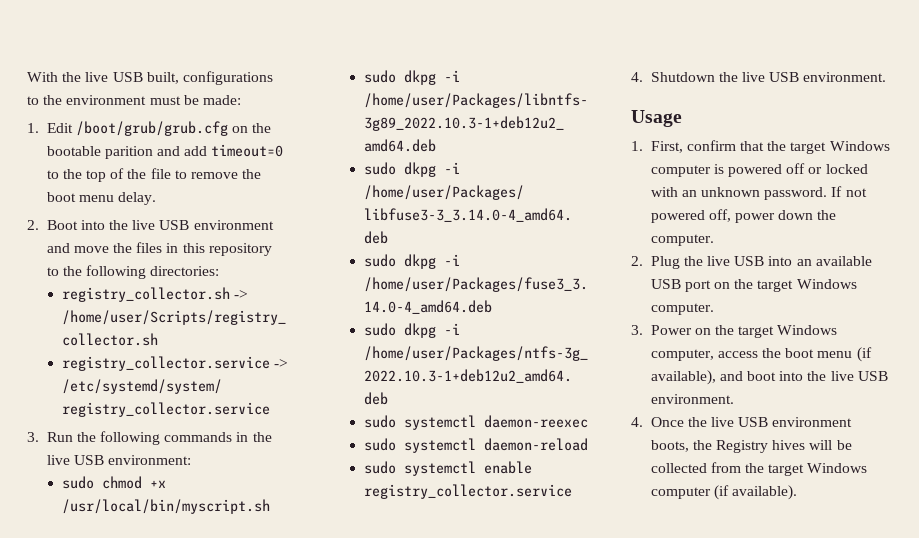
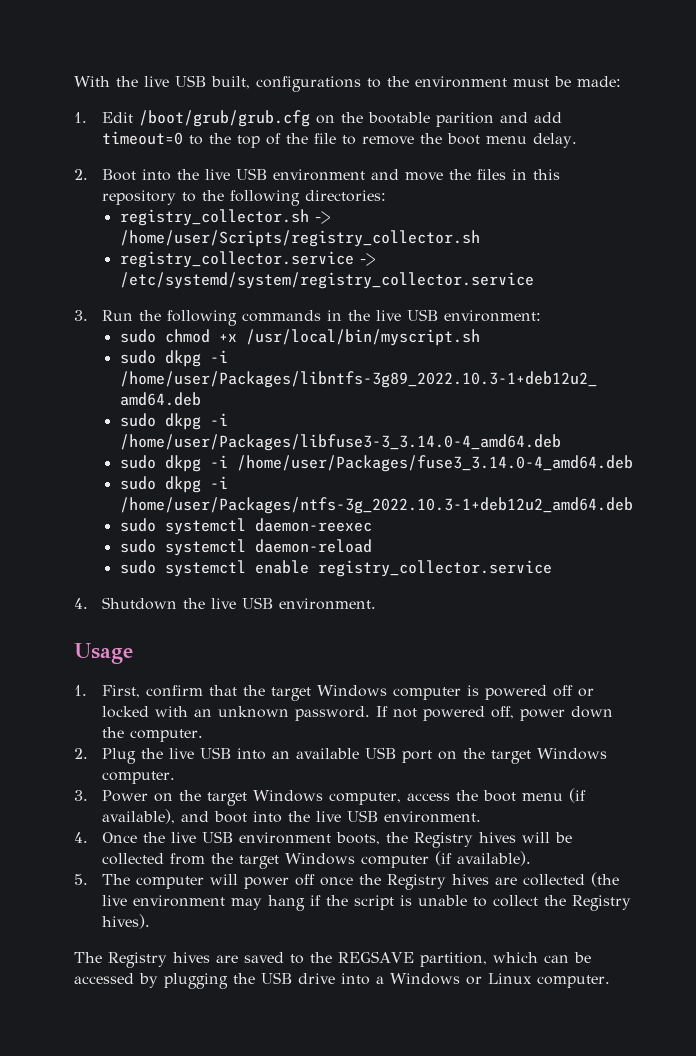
(798, 492) none -> [74,872,620,890] [102,895,632,911] [102,914,151,929] [74,951,591,968] [74,972,610,989] // 5. The computer will power off once the Registry hives are collected (the live environment may hang if the script is unable to collect the Registry hives). // The Registry hives are saved to the REGSAVE partition, which can be accessed by plugging the USB drive into a Windows or Linux computer.

